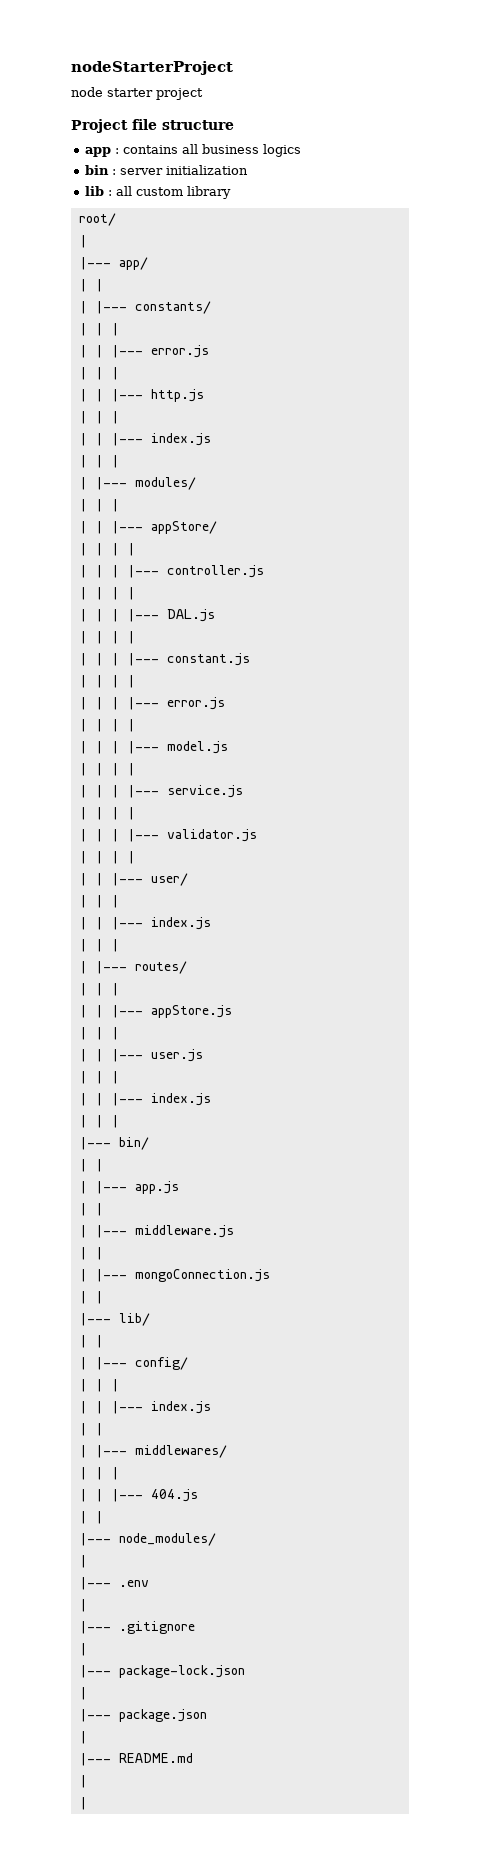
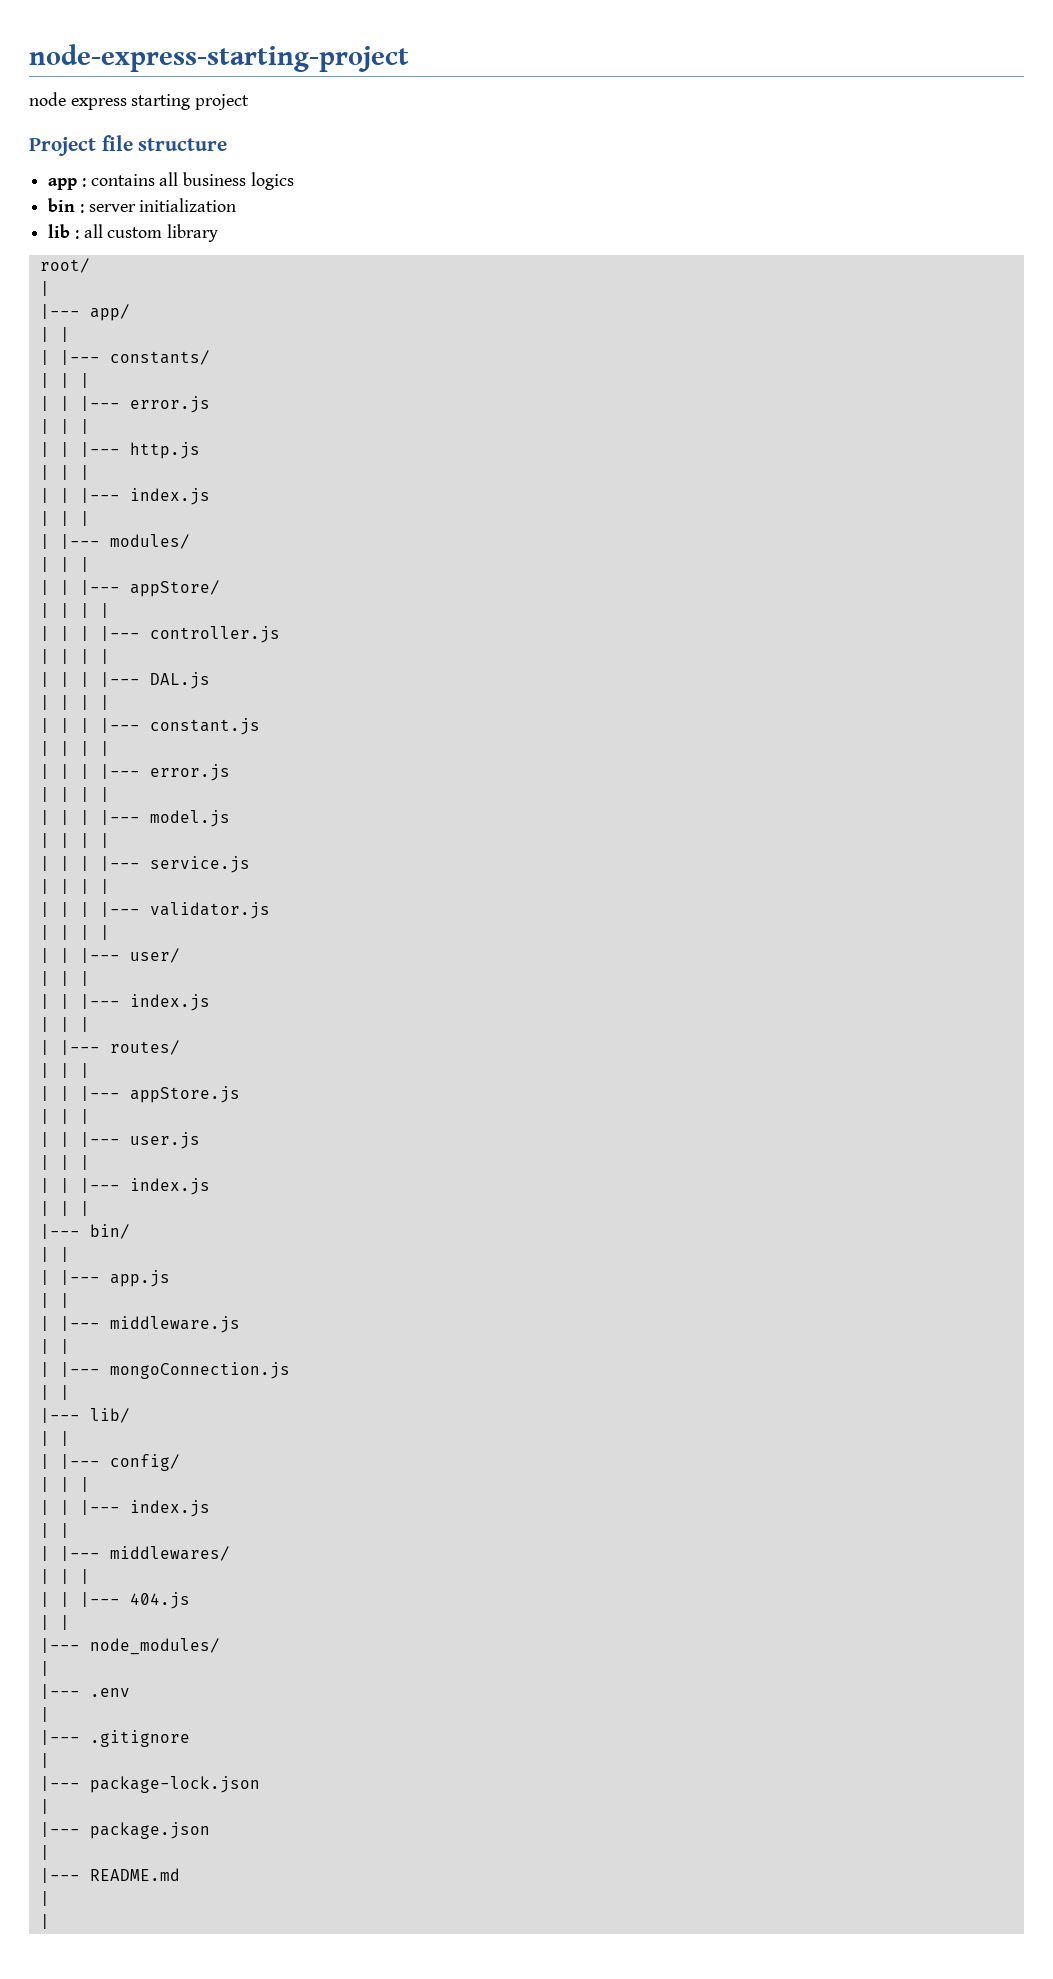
[71,61,233,75] nodeStarterProject -> [29,44,409,72] node-express-starting-project
[107,88,153,97] starter -> [70,94,191,110] express starting

